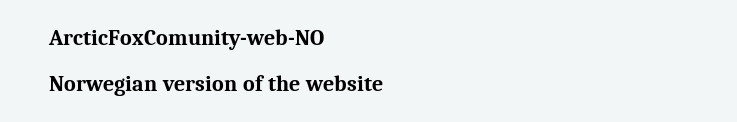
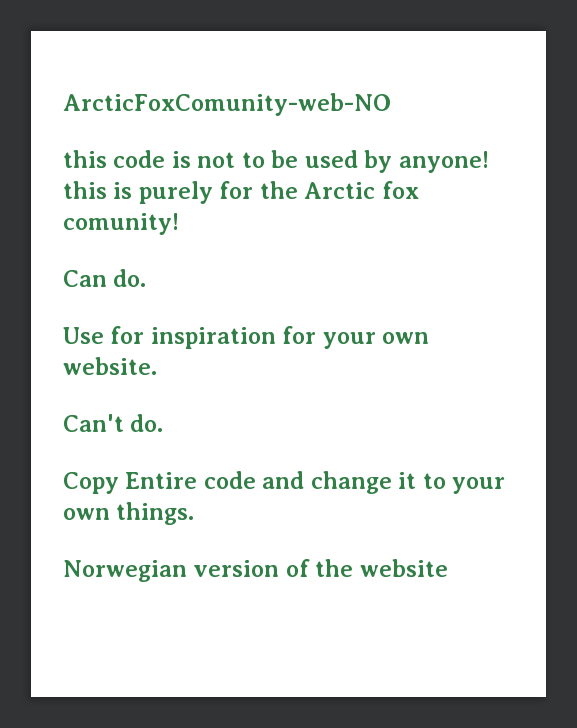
(324, 39) none -> [63,150,489,173] [63,181,419,204] [63,213,179,235] [63,269,147,287] [63,326,430,349] [63,357,157,375] [63,414,164,432] [63,471,506,494] [63,502,195,525] // this code is not to be used by anyone! this is purely for the Arctic fox comunity! // Can do. // Use for inspiration for your own website. // Can't do. // Copy Entire code and change it to your own things.

